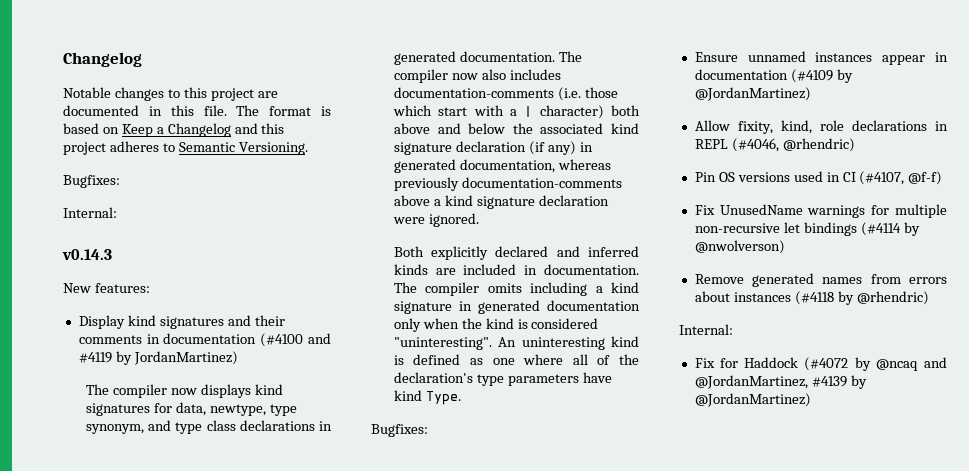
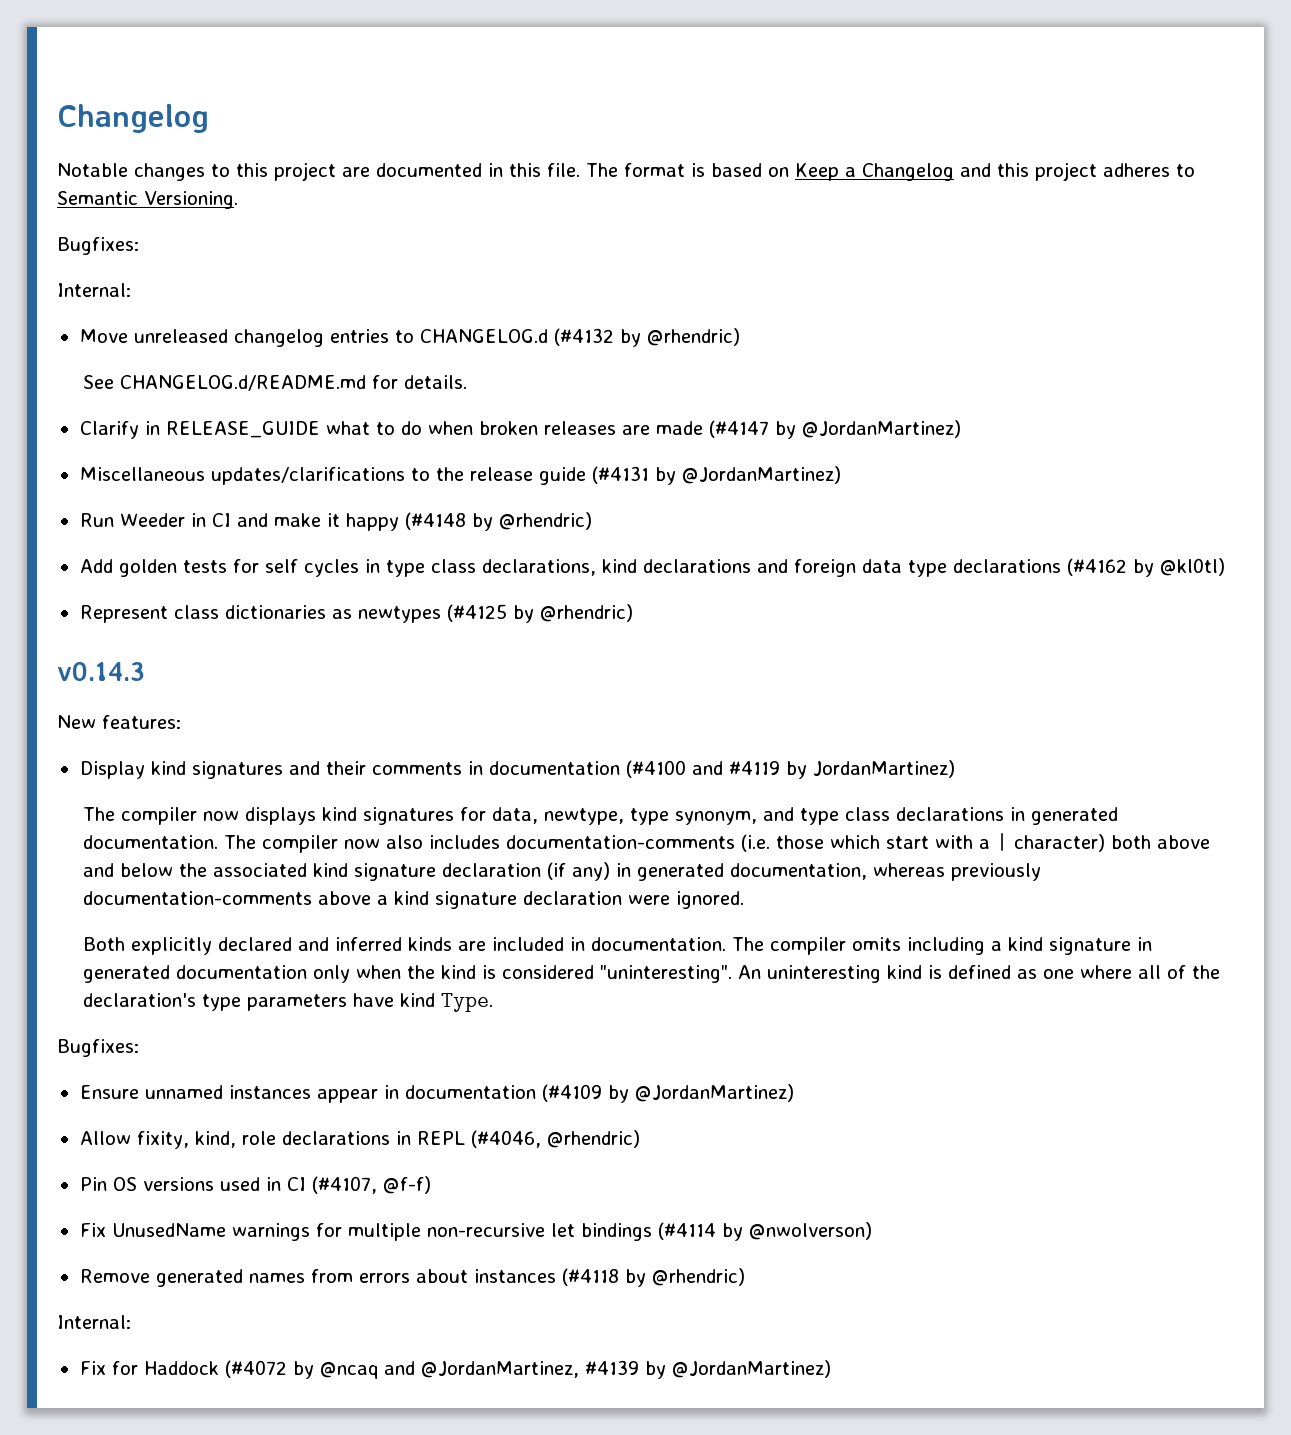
(117, 212) none -> [79,328,740,347] [83,375,468,391] [79,420,961,439] [79,466,841,485] [79,512,592,531] [79,558,1225,577] [79,604,633,623] // Move unreleased changelog entries to CHANGELOG.d (#4132 by @rhendric) // See CHANGELOG.d/README.md for details. // Clarify in RELEASE_GUIDE what to do when broken releases are made (#4147 by @JordanMartinez) // Miscellaneous updates/clarifications to the release guide (#4131 by @JordanMartinez) // Run Weeder in CI and make it happy (#4148 by @rhendric) // Add golden tests for self cycles in type class declarations, kind declarations and foreign data type declarations (#4162 by @kl0tl) // Represent class dictionaries as newtypes (#4125 by @rhendric)

